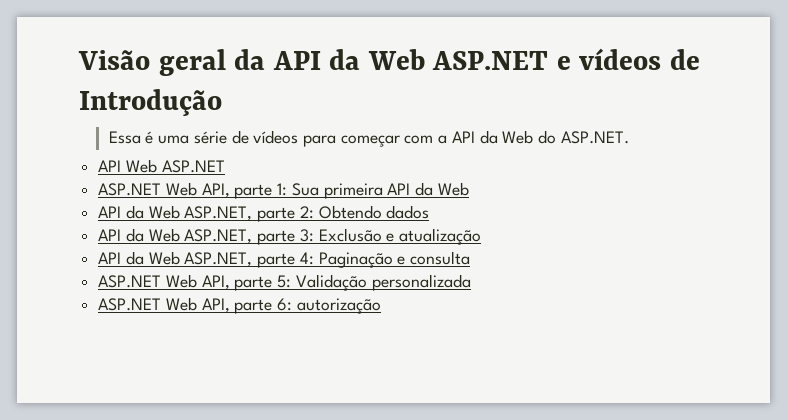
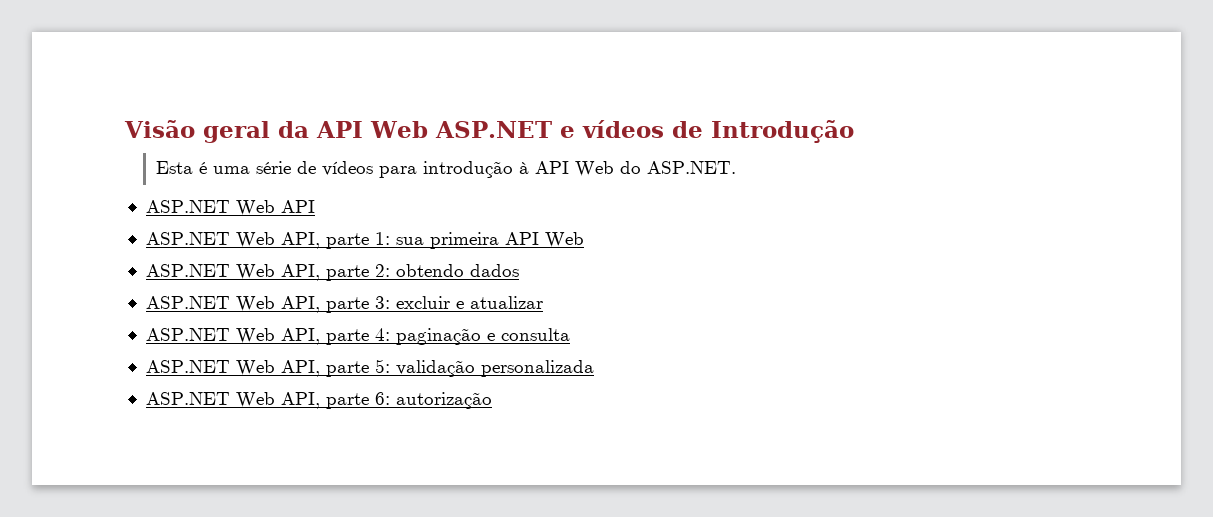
[329,49,361,70] da -> (363, 129) none
[108,131,141,144] Essa -> [156,161,194,174] Esta
[340,130,498,147] começar com a API da -> [423,161,570,178] introdução à API
[98,159,225,173] API Web ASP.NET -> [145,200,315,216] ASP.NET Web API
[291,183,319,196] Sua -> [395,237,424,245] sua
[415,182,434,196] da -> (539, 238) none
[98,205,253,221] API da Web ASP.NET, -> [145,264,320,281] ASP.NET Web API,
[318,205,382,219] Obtendo -> [395,264,464,277] obtendo
[98,228,482,245] [98,251,253,267] API da Web ASP.NET, parte 3: Exclusão e atualização // API da Web ASP.NET, -> [145,296,543,313] [145,328,320,345] ASP.NET Web API, parte 3: excluir e atualizar // ASP.NET Web API,
[318,252,393,268] Paginação -> [395,328,481,345] paginação
[295,274,367,291] Validação -> [395,360,475,377] validação

